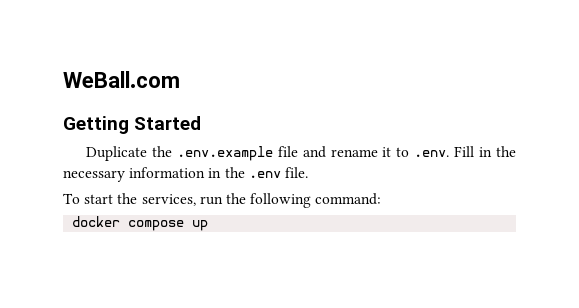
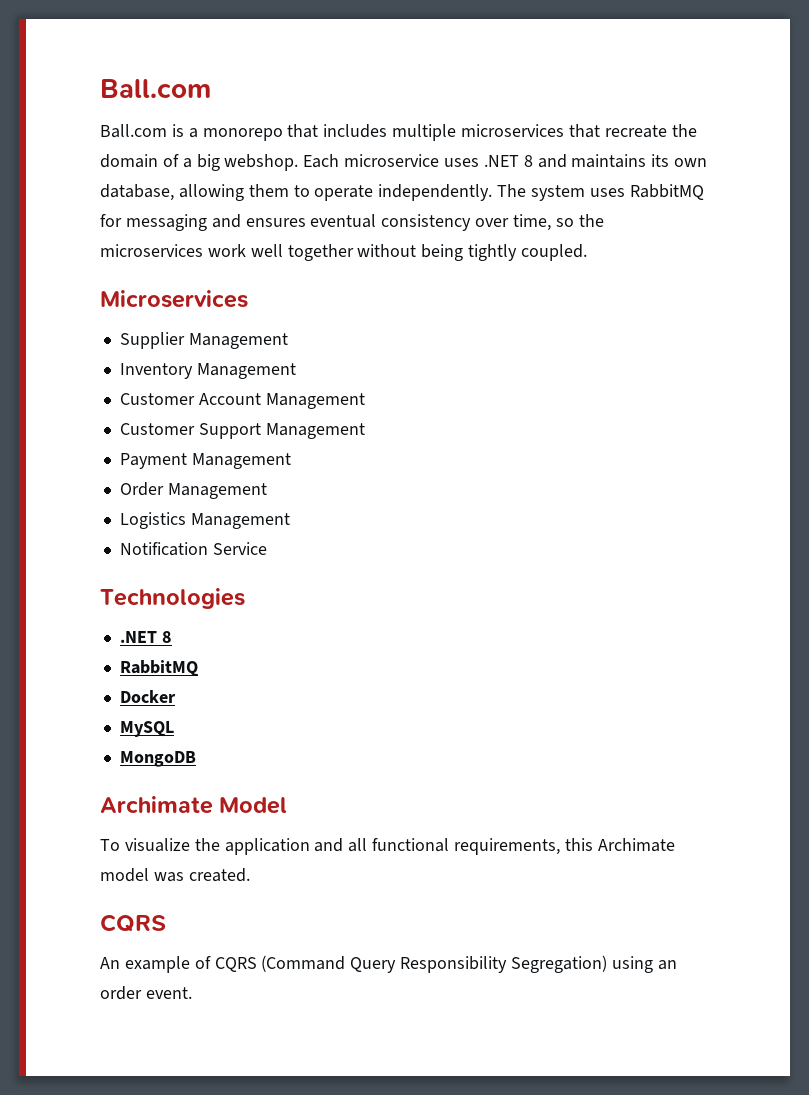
[63,71,180,88] [63,116,202,134] [86,146,516,161] [63,167,308,182] [63,193,382,208] [72,216,209,231] WeBall.com // Getting Started // Duplicate the .env.example file and rename it to .env. Fill in the necessary information in the .env file. // To start the services, run the following command: // docker compose up -> [100,79,211,98] [100,124,697,141] [100,154,708,171] [100,184,704,201] [100,214,604,231] [100,244,588,261] [100,290,248,308] [119,332,288,349] [119,363,296,379] [119,393,365,409] [119,423,365,439] [119,453,291,469] [119,482,267,499] [119,512,290,529] [119,542,267,556] [100,588,245,609] [119,631,172,643] [119,660,199,677] [119,690,176,703] [119,721,174,737] [119,751,196,767] [100,796,288,814] [100,838,675,855] [100,868,250,882] [100,914,166,932] [100,955,677,973] [100,986,192,1000] Ball.com // Ball.com is a monorepo that includes multiple microservices that recreate the domain of a big webshop. Each microservice uses .NET 8 and maintains its own database, allowing them to operate independently. The system uses RabbitMQ for messaging and ensures eventual consistency over time, so the microservices work well together without being tightly coupled. // Microservices // Supplier Management // Inventory Management // Customer Account Management // Customer Support Management // Payment Management // Order Management // Logistics Management // Notification Service // Technologies // .NET 8 // RabbitMQ // Docker // MySQL // MongoDB // Archimate Model // To visualize the application and all functional requirements, this Archimate model was created. // CQRS // An example of CQRS (Command Query Responsibility Segregation) using an order event.

